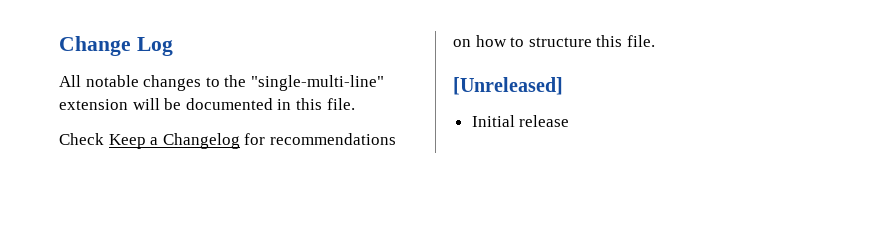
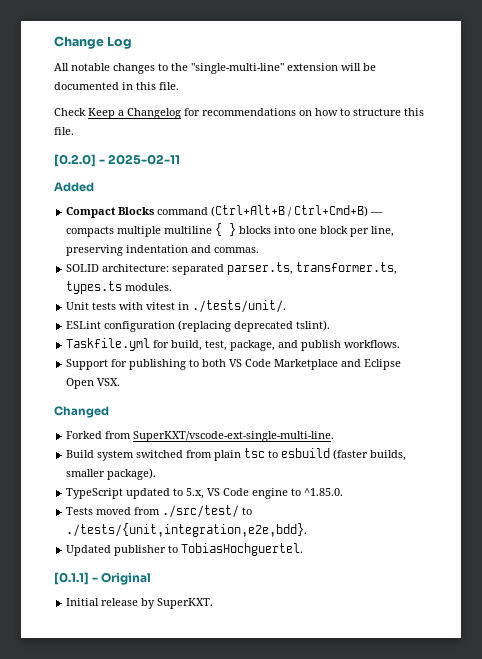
[453,77,563,95] [Unreleased] -> [54,154,181,167] [54,182,94,192] [66,205,384,218] [66,223,395,237] [66,245,260,256] [66,262,398,275] [66,281,173,294] [66,300,287,313] [66,320,331,332] [66,338,401,351] [66,359,402,370] [66,378,121,389] [54,406,109,418] [66,431,335,442] [66,448,407,461] [66,468,157,480] [66,488,344,499] [66,505,253,518] [66,523,308,537] [66,543,304,556] [54,572,152,585] [0.2.0] - 2025-02-11 // Added // Compact Blocks command (Ctrl+Alt+B / Ctrl+Cmd+B) — compacts multiple multiline { } blocks into one block per line, preserving indentation and commas. // SOLID architecture: separated parser.ts, transformer.ts, types.ts modules. // Unit tests with vitest in ./tests/unit/. // ESLint configuration (replacing deprecated tslint). // Taskfile.yml for build, test, package, and publish workflows. // Support for publishing to both VS Code Marketplace and Eclipse Open VSX. // Changed // Forked from SuperKXT/vscode-ext-single-multi-line. // Build system switched from plain tsc to esbuild (faster builds, smaller package). // TypeScript updated to 5.x, VS Code engine to ^1.85.0. // Tests moved from ./src/test/ to ./tests/{unit,integration,e2e,bdd}. // Updated publisher to TobiasHochguertel. // [0.1.1] - Original
(570, 121) none -> [141,598,214,609] by SuperKXT.

